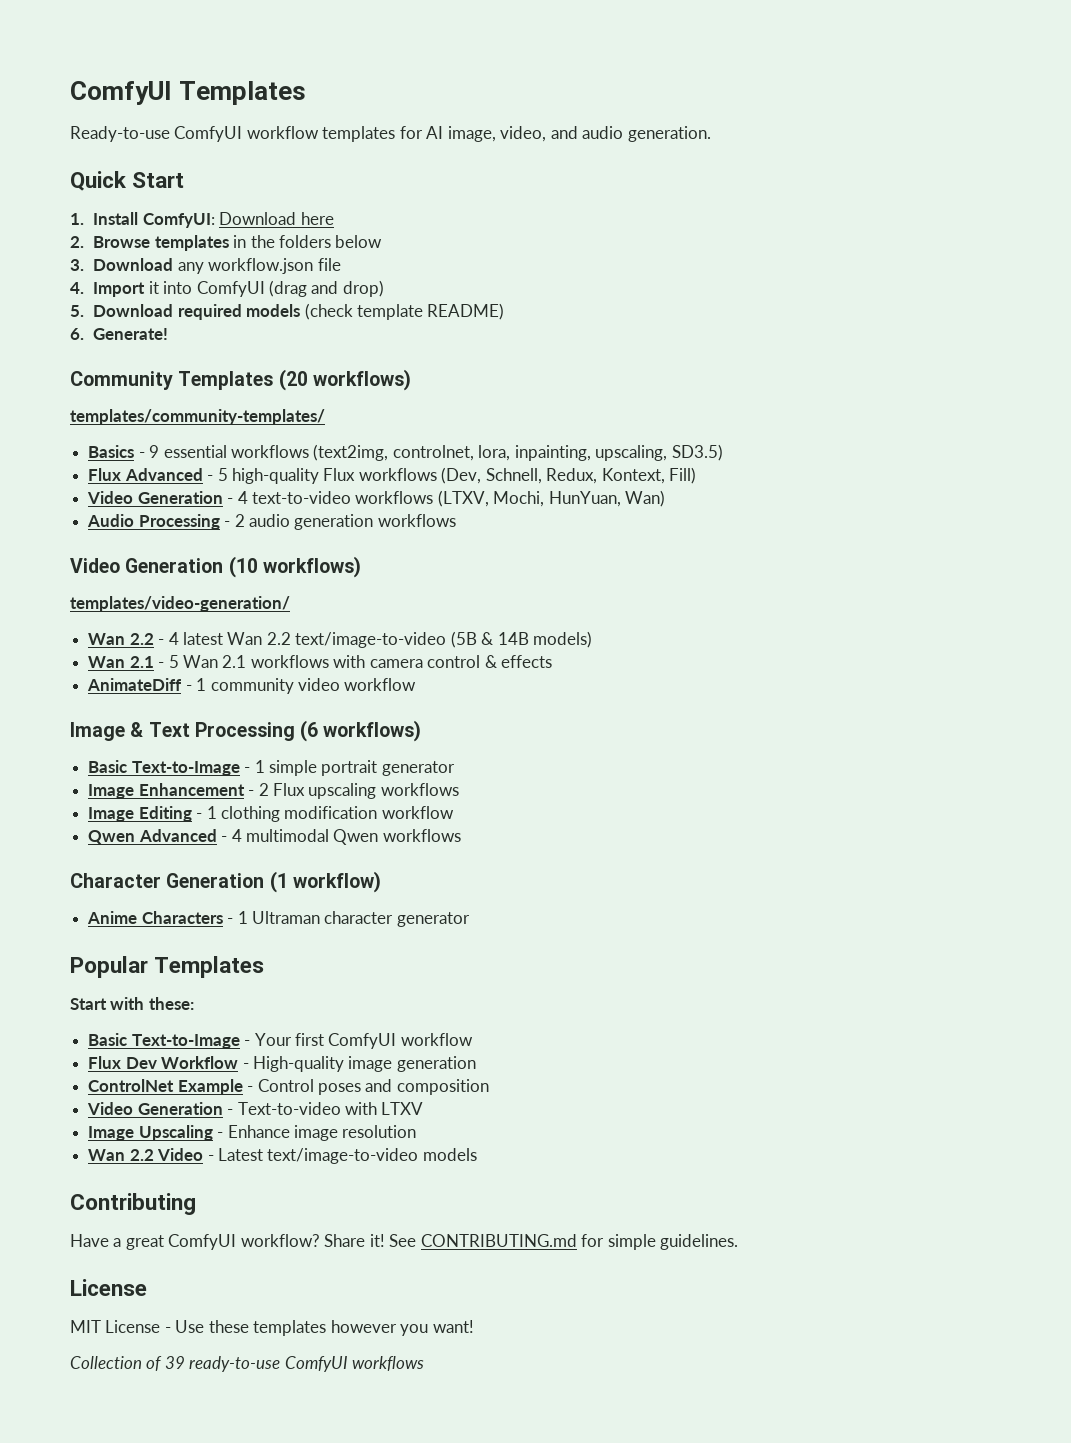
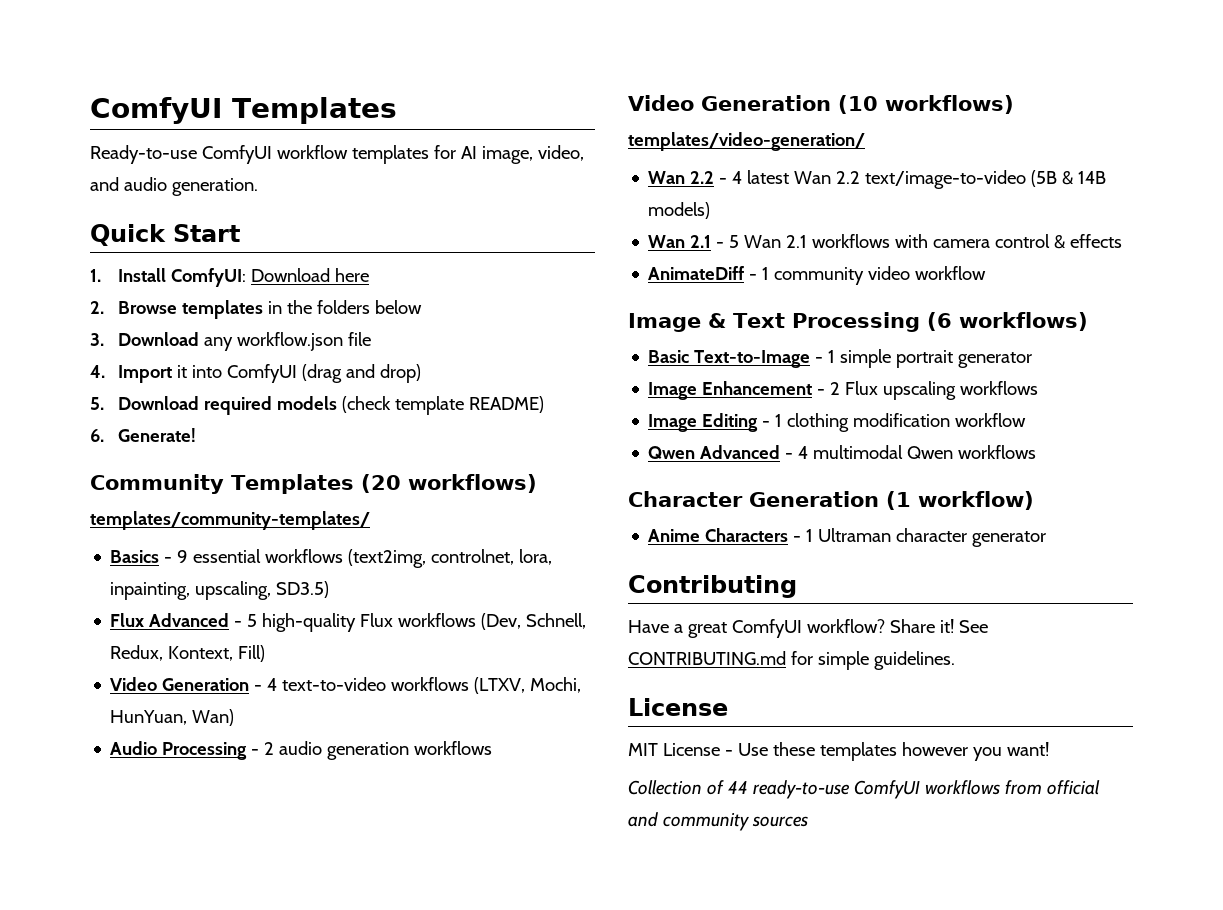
[70,956,265,978] [70,997,194,1010] [88,1033,473,1049] [88,1056,476,1072] [88,1079,489,1095] [87,1102,424,1115] [88,1125,417,1141] [88,1148,477,1164] // Popular Templates // Start with these: // Basic Text-to-Image - Your first ComfyUI workflow // Flux Dev Workflow - High-quality image generation // ControlNet Example - Control poses and composition // Video Generation - Text-to-video with LTXV // Image Upscaling - Enhance image resolution // Wan 2.2 Video - Latest text/image-to-video models -> (1047, 539) none
[164,1356,185,1369] 39 -> [727,781,748,794] 44
(425, 1363) none -> [1004,780,1100,795] [628,812,808,831] from official and community sources

